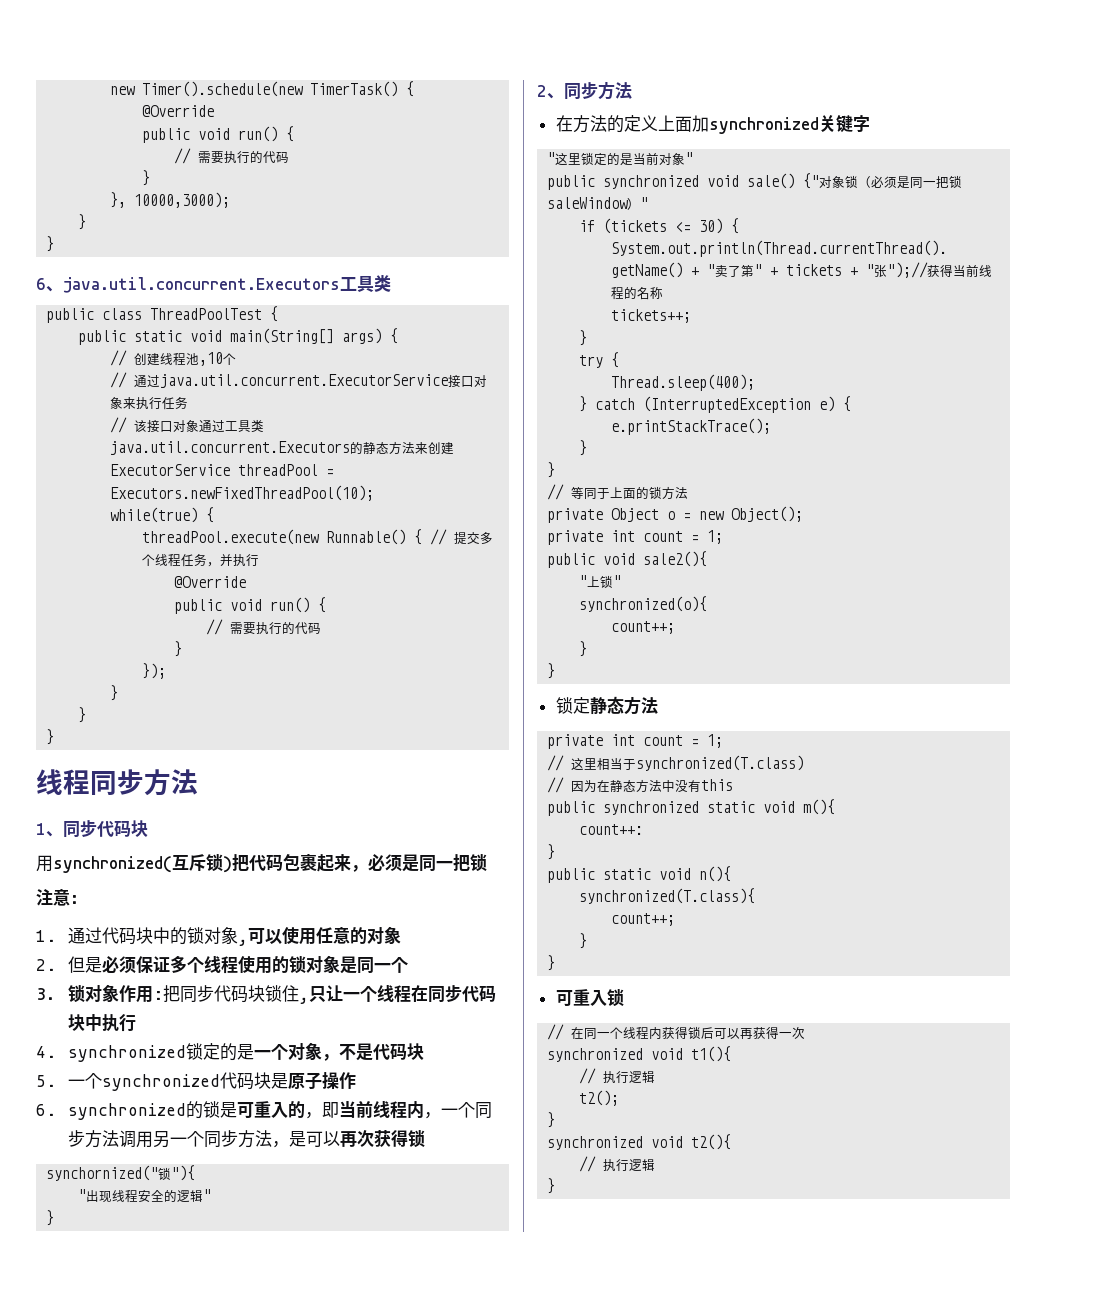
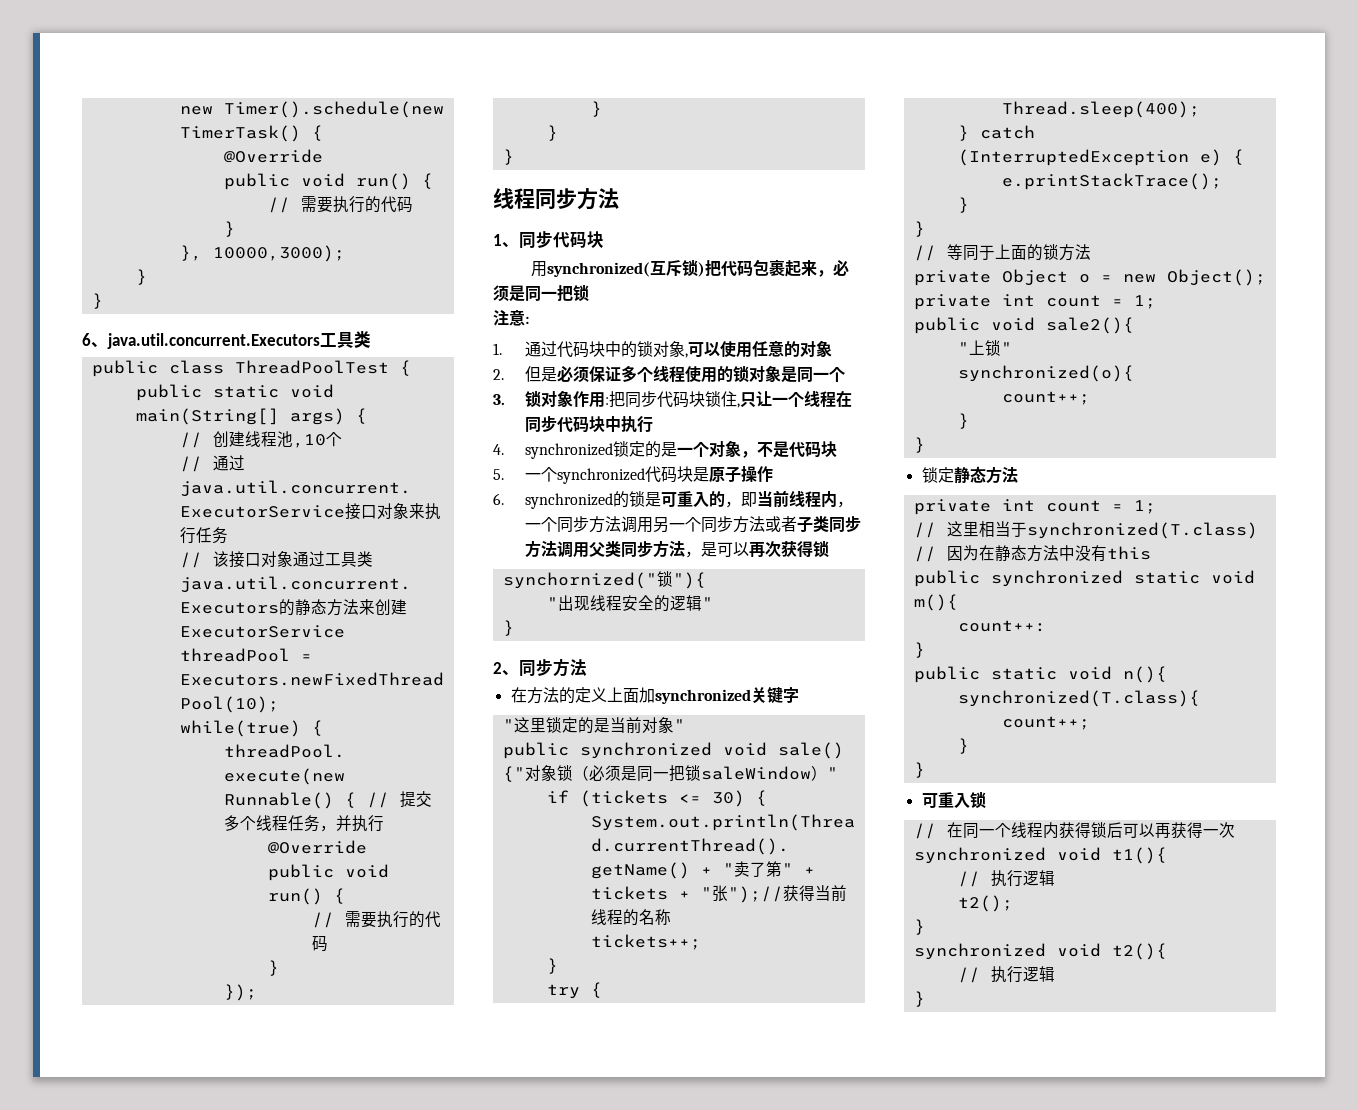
(273, 1138) none -> [764,516,861,533] [524,540,685,558] 或者子类同步方法调用父类同步方法

